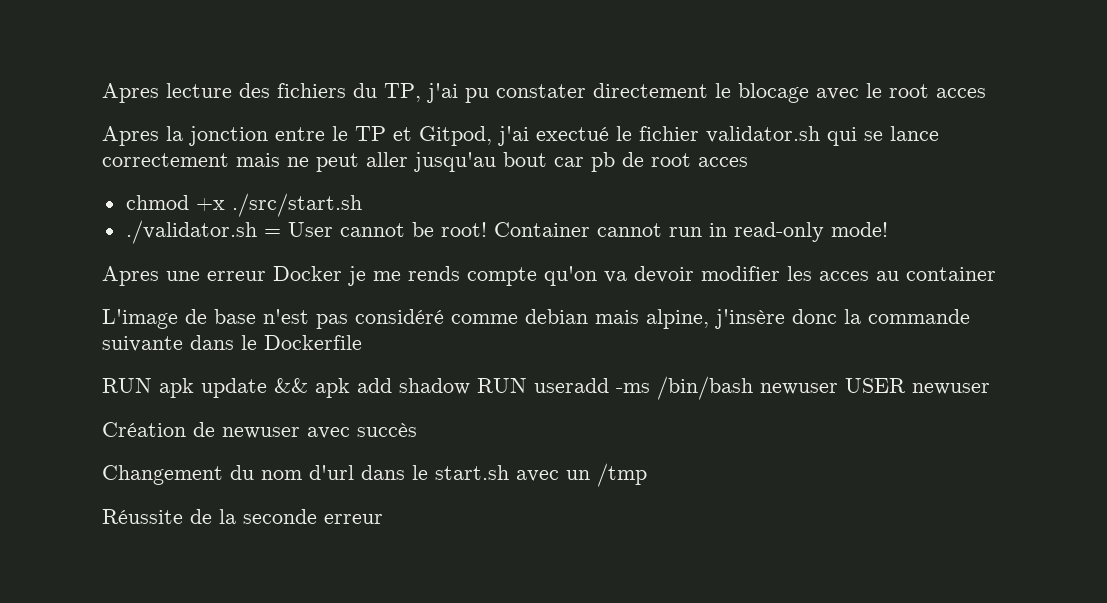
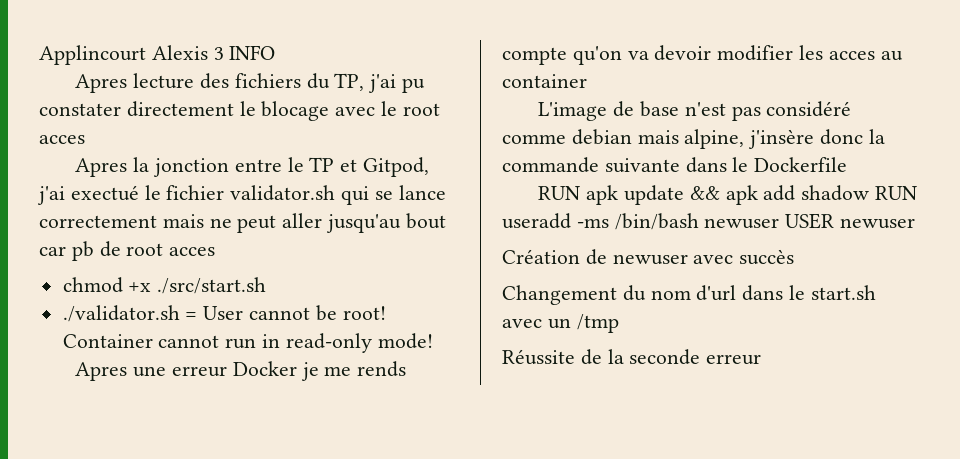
(102, 93) none -> [39,45,276,65] Applincourt Alexis 3 INFO //

